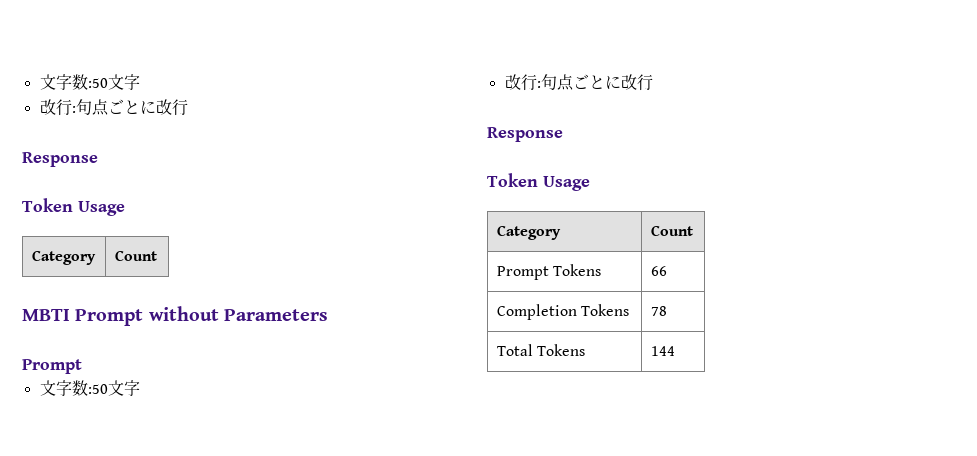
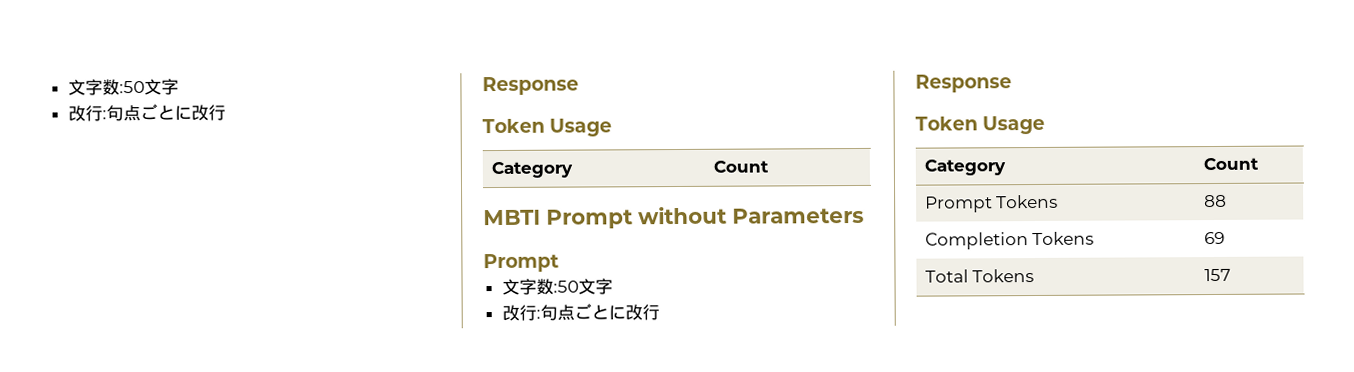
[650,266,667,276] 66 -> [1203,194,1227,208] 88
[650,306,667,316] 78 -> [1203,231,1225,245] 69
[650,346,675,356] 144 -> [1203,268,1231,282] 157

